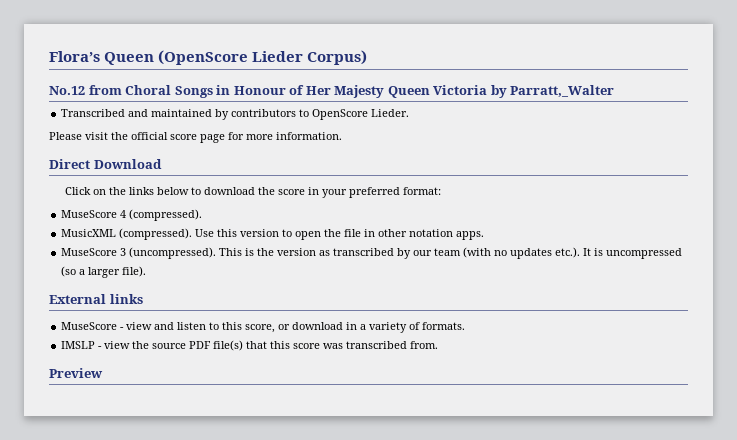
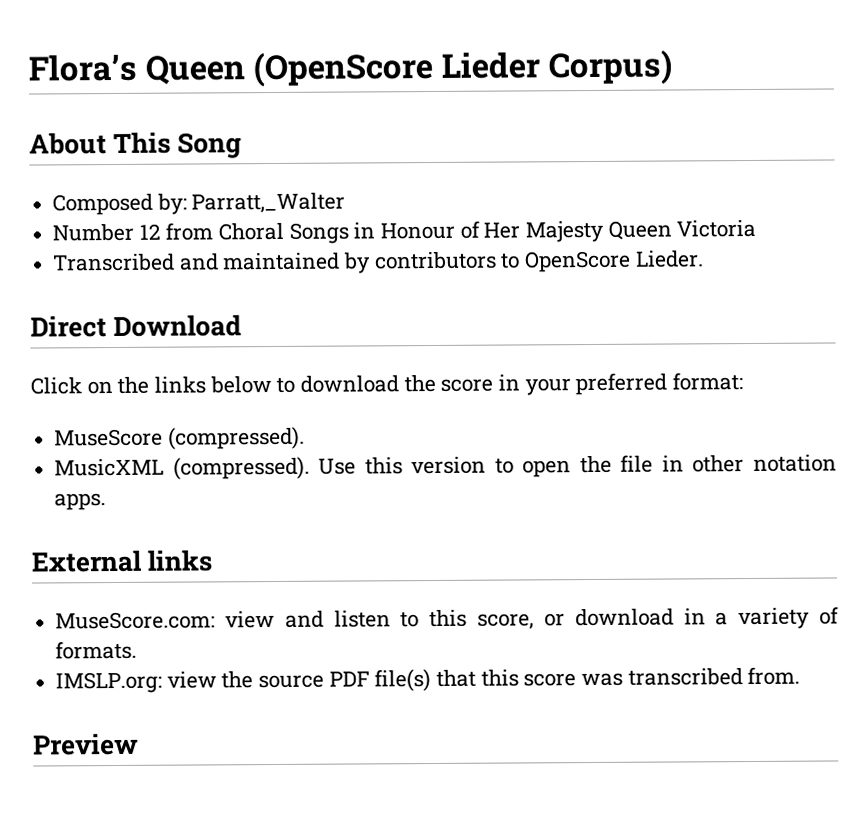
[49,86,85,95] No.12 -> [29,131,243,159] [52,192,346,216] [52,223,161,242] About This Song // Composed by: Parratt,_Walter // Number 12
[490,85,615,98] by Parratt,_Walter -> (757, 228) none
[49,132,342,143] // Please visit the official score page for more information. -> (704, 259) none
[120,210,127,218] 4 -> (164, 437) none
[61,247,683,259] [61,266,147,278] // MuseScore 3 (uncompressed). This is the version as transcribed by our team (with no updates etc.). It is uncompressed (so a larger file). -> (107, 502) none
[61,322,125,330] MuseScore - -> [55,611,216,630] MuseScore.com:
[61,341,103,349] IMSLP - -> [55,671,163,694] IMSLP.org:

